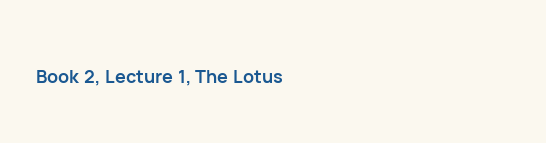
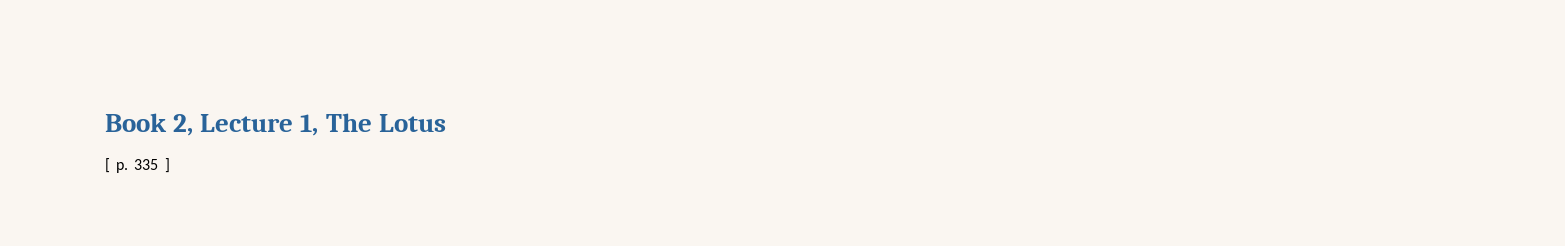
(284, 76) none -> [105,158,170,173] // [ p. 335 ]

